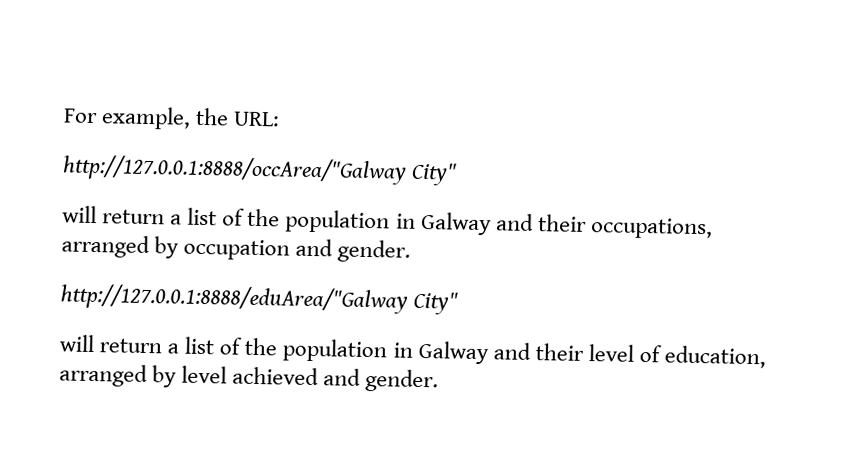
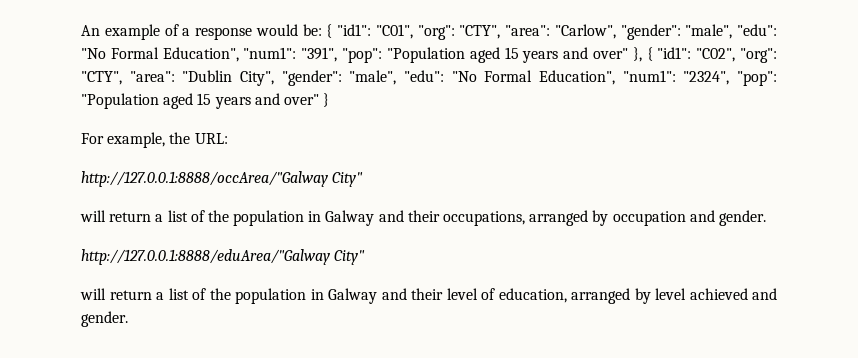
(63, 116) none -> [81,24,777,40] [81,47,777,63] [81,70,777,86] [81,93,330,109] An example of a response would be: { "id1": "C01", "org": "CTY", "area": "Carlow", "gender": "male", "edu": "No Formal Education", "num1": "391", "pop": "Population aged 15 years and over" }, { "id1": "C02", "org": "CTY", "area": "Dublin City", "gender": "male", "edu": "No Formal Education", "num1": "2324", "pop": "Population aged 15 years and over" } //

